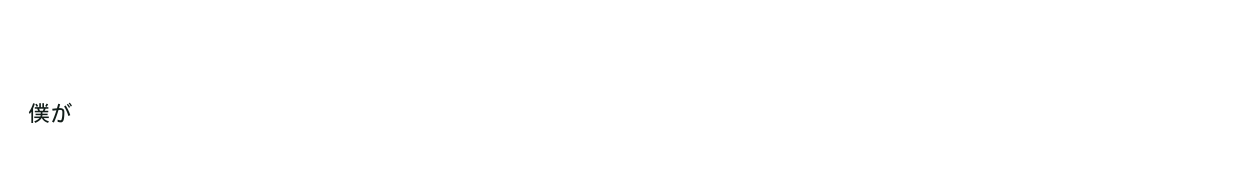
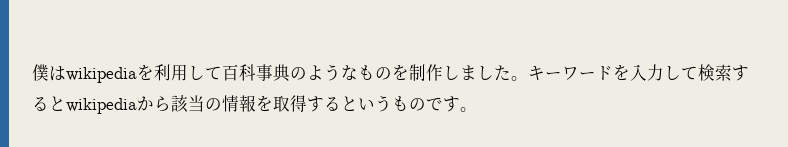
[50,102,72,123] が -> [49,64,749,83] [32,95,477,114] はwikipediaを利用して百科事典のようなものを制作しました。キーワードを入力して検索するとwikipediaから該当の情報を取得するというものです。

